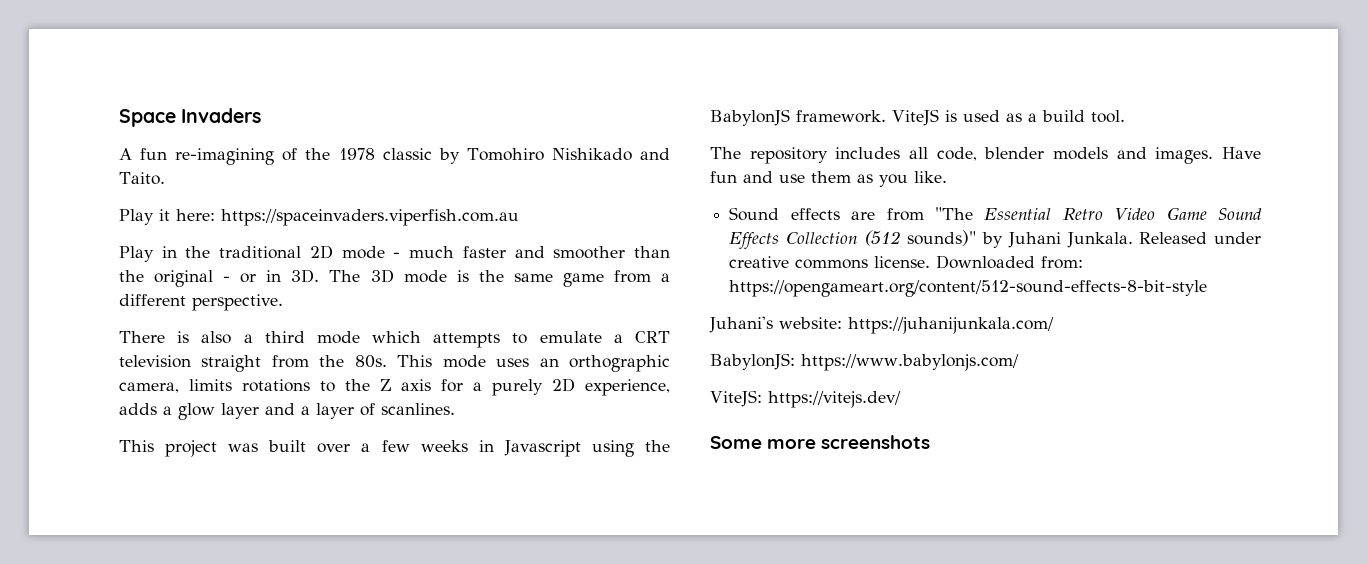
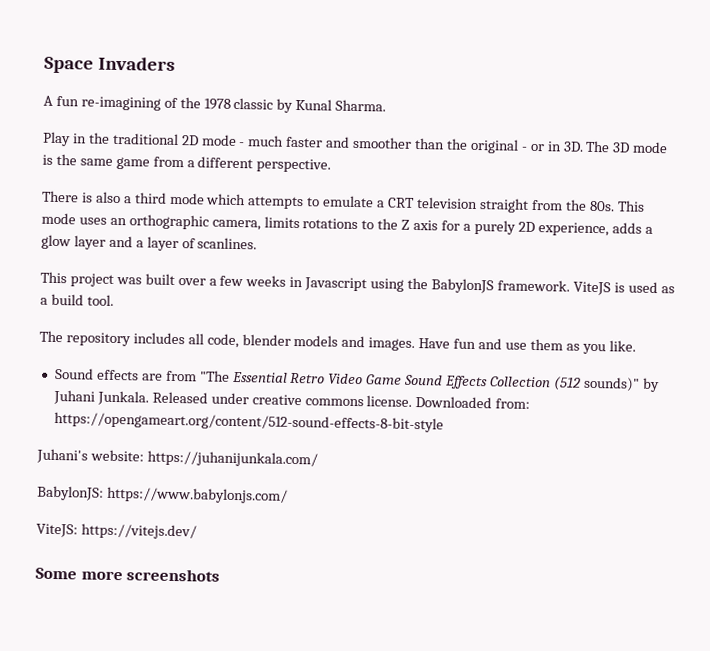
[466,148,670,161] [119,172,165,185] [119,209,519,226] Tomohiro Nishikado and Taito. // Play it here: https://spaceinvaders.viperfish.com.au -> [295,98,387,112] Kunal Sharma.

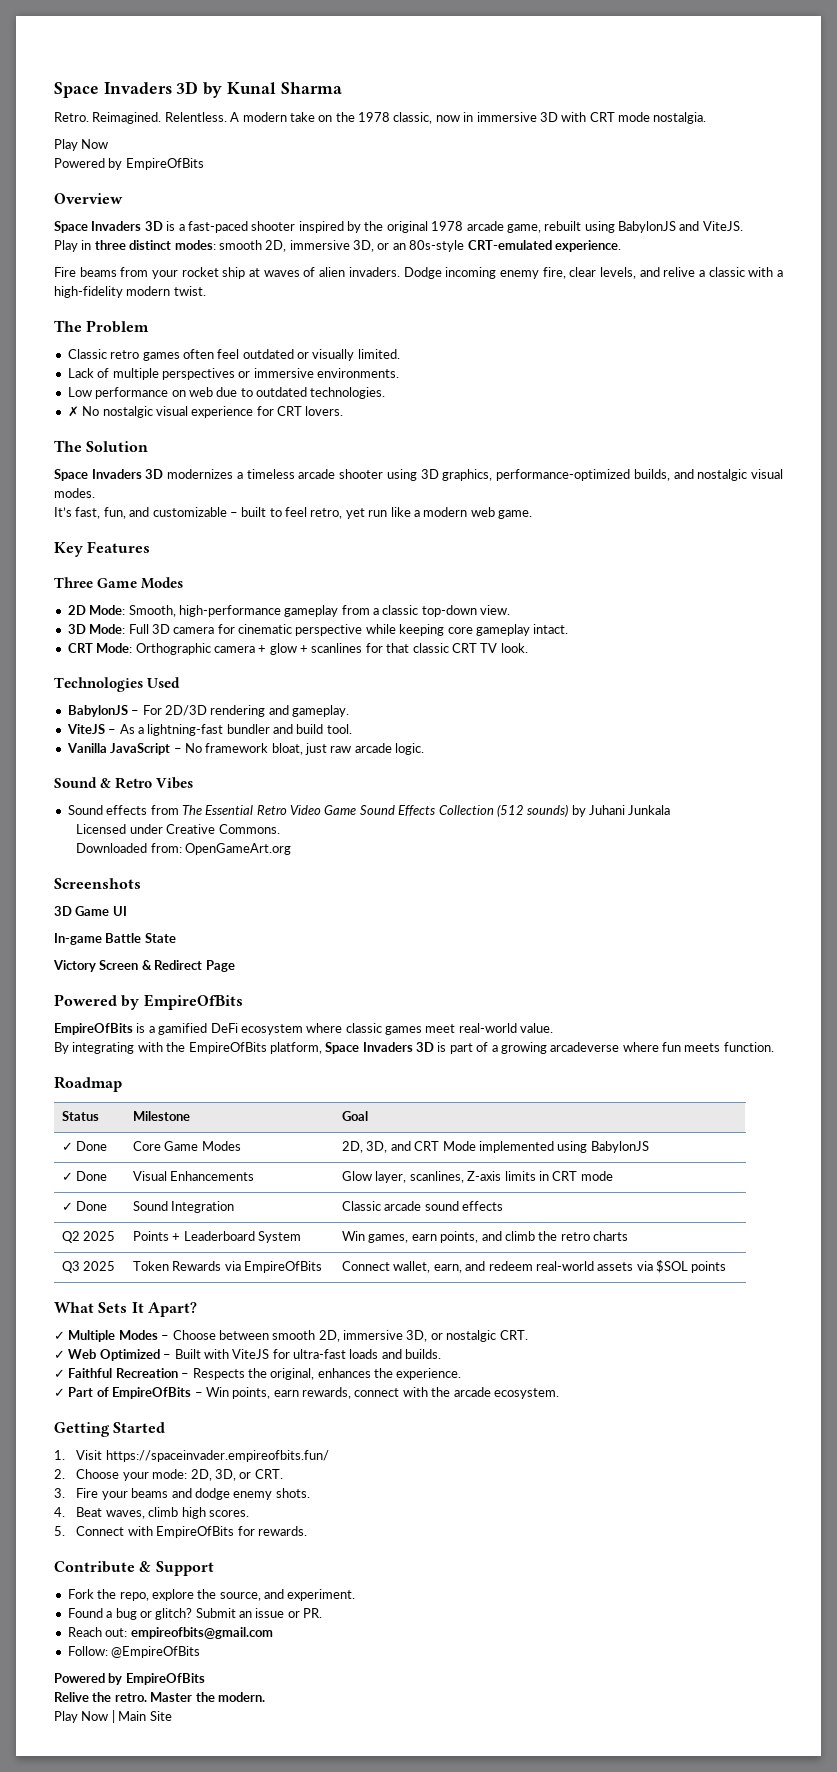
[44,56,175,74] [43,95,387,113] [42,131,669,154] [42,153,332,173] [42,190,645,213] [41,212,653,237] [41,234,258,252] [40,271,675,296] [40,293,114,306] [39,330,636,355] Space Invaders // A fun re-imagining of the 1978 classic by Kunal Sharma. // Play in the traditional 2D mode - much faster and smoother than the original - or in 3D. The 3D mode is the same game from a different perspective. // There is also a third mode which attempts to emulate a CRT television straight from the 80s. This mode uses an orthographic camera, limits rotations to the Z axis for a purely 2D experience, adds a glow layer and a layer of scanlines. // This project was built over a few weeks in Javascript using the BabylonJS framework. ViteJS is used as a build tool. // The repository includes all code, blender models and images. Have fun and use them as you like. -> [54,81,342,98] [54,112,707,124] [54,139,109,151] [54,158,204,170] [54,193,123,204] [54,221,743,233] [54,240,621,252] [54,267,783,279] [54,286,206,298] [54,320,150,333] [67,349,400,361] [67,368,399,380] [67,387,386,399] [67,406,344,418] [54,440,149,452] [54,469,784,481] [54,488,95,498] [54,507,532,519] [54,541,151,557] [54,577,184,589] [67,605,511,617] [67,624,569,636] [67,643,528,655] [54,677,181,692] [67,705,349,717] [66,724,352,736] [66,743,425,755] [54,777,194,789] Space Invaders 3D by Kunal Sharma // Retro. Reimagined. Relentless. A modern take on the 1978 classic, now in immersive 3D with CRT mode nostalgia. // Play Now // Powered by EmpireOfBits // Overview // Space Invaders 3D is a fast-paced shooter inspired by the original 1978 arcade game, rebuilt using BabylonJS and ViteJS. // Play in three distinct modes: smooth 2D, immersive 3D, or an 80s-style CRT-emulated experience. // Fire beams from your rocket ship at waves of alien invaders. Dodge incoming enemy fire, clear levels, and relive a classic with a high-fidelity modern twist. // The Problem // Classic retro games often feel outdated or visually limited. // Lack of multiple perspectives or immersive environments. // Low performance on web due to outdated technologies. // ✗ No nostalgic visual experience for CRT lovers. // The Solution // Space Invaders 3D modernizes a timeless arcade shooter using 3D graphics, performance-optimized builds, and nostalgic visual modes. // It’s fast, fun, and customizable – built to feel retro, yet run like a modern web game. // Key Features // Three Game Modes // 2D Mode: Smooth, high-performance gameplay from a classic top-down view. // 3D Mode: Full 3D camera for cinematic perspective while keeping core gameplay intact. // CRT Mode: Orthographic camera + glow + scanlines for that classic CRT TV look. // Technologies Used // BabylonJS – For 2D/3D rendering and gameplay. // ViteJS – As a lightning-fast bundler and build tool. // Vanilla JavaScript – No framework bloat, just raw arcade logic. // Sound & Retro Vibes
[141,370,230,382] are from "The -> [150,805,202,815] from The
[582,376,640,392] sounds)" -> [527,804,569,817] sounds)
[96,390,531,409] [53,411,444,433] [36,448,318,468] [37,485,288,504] [36,523,197,540] [35,567,221,582] Junkala. Released under creative commons license. Downloaded from: https://opengameart.org/content/512-sound-effects-8-bit-style // Juhani's website: https://juhanijunkala.com/ // BabylonJS: https://www.babylonjs.com/ // ViteJS: https://vitejs.dev/ // Some more screenshots -> [628,805,671,815] [76,824,280,834] [76,843,292,855] [54,878,141,889] [54,906,127,916] [54,933,176,945] [53,960,235,972] [54,994,243,1010] [54,1023,554,1035] [54,1042,774,1054] [54,1076,122,1092] [62,1111,100,1121] [133,1111,191,1121] [342,1111,369,1121] [62,1141,108,1151] [133,1141,241,1151] [342,1141,649,1153] [62,1171,108,1181] [133,1171,255,1181] [342,1171,613,1183] [62,1201,108,1211] [133,1201,235,1213] [342,1201,504,1211] [62,1231,116,1243] [133,1231,302,1243] [342,1231,629,1243] [62,1261,116,1273] [133,1261,323,1273] [342,1260,727,1273] [54,1302,197,1317] [54,1330,528,1342] [54,1349,442,1361] [54,1368,462,1380] [54,1387,559,1399] [54,1422,166,1437] [54,1450,329,1462] [54,1469,283,1481] [54,1488,310,1500] [54,1507,249,1519] [54,1526,307,1538] [54,1561,214,1576] [67,1589,356,1601] [67,1608,323,1620] [67,1627,273,1639] [67,1646,201,1658] [54,1673,205,1685] [54,1692,265,1702] [54,1710,172,1723] Junkala // Licensed under Creative Commons. // Downloaded from: OpenGameArt.org // Screenshots // 3D Game UI // In-game Battle State // Victory Screen & Redirect Page // Powered by EmpireOfBits // EmpireOfBits is a gamified DeFi ecosystem where classic games meet real-world value. // By integrating with the EmpireOfBits platform, Space Invaders 3D is part of a growing arcadeverse where fun meets function. // Roadmap // Status | Milestone | Goal // ✓ Done | Core Game Modes | 2D, 3D, and CRT Mode implemented using BabylonJS // ✓ Done | Visual Enhancements | Glow layer, scanlines, Z-axis limits in CRT mode // ✓ Done | Sound Integration | Classic arcade sound effects // Q2 2025 | Points + Leaderboard System | Win games, earn points, and climb the retro charts // Q3 2025 | Token Rewards via EmpireOfBits | Connect wallet, earn, and redeem real-world assets via $SOL points // What Sets It Apart? // ✓ Multiple Modes – Choose between smooth 2D, immersive 3D, or nostalgic CRT. // ✓ Web Optimized – Built with ViteJS for ultra-fast loads and builds. // ✓ Faithful Recreation – Respects the original, enhances the experience. // ✓ Part of EmpireOfBits – Win points, earn rewards, connect with the arcade ecosystem. // Getting Started // 1. Visit https://spaceinvader.empireofbits.fun/ // 2. Choose your mode: 2D, 3D, or CRT. // 3. Fire your beams and dodge enemy shots. // 4. Beat waves, climb high scores. // 5. Connect with EmpireOfBits for rewards. // Contribute & Support // Fork the repo, explore the source, and experiment. // Found a bug or glitch? Submit an issue or PR. // Reach out: empireofbits@gmail.com // Follow: @EmpireOfBits // Powered by EmpireOfBits // Relive the retro. Master the modern. // Play Now | Main Site

